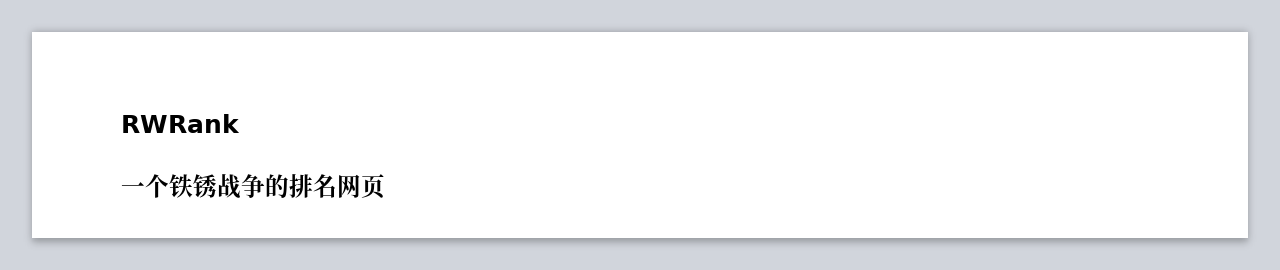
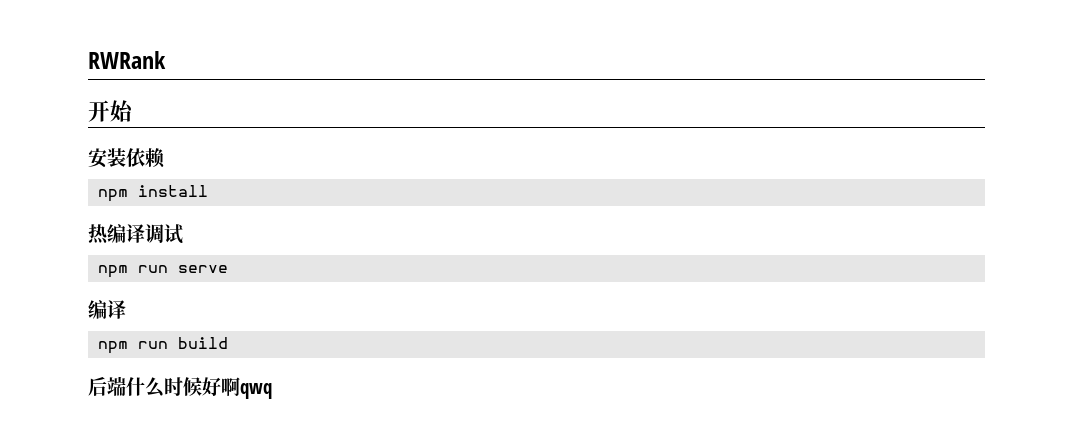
[121,174,385,199] 一个铁锈战争的排名网页 -> [88,100,134,122] [88,148,165,168] [98,185,209,202] [88,224,183,245] [98,265,229,278] [88,300,126,319] [98,337,229,354] [88,376,272,399] 开始 // 安装依赖 // npm install // 热编译调试 // npm run serve // 编译 // npm run build // 后端什么时候好啊qwq

